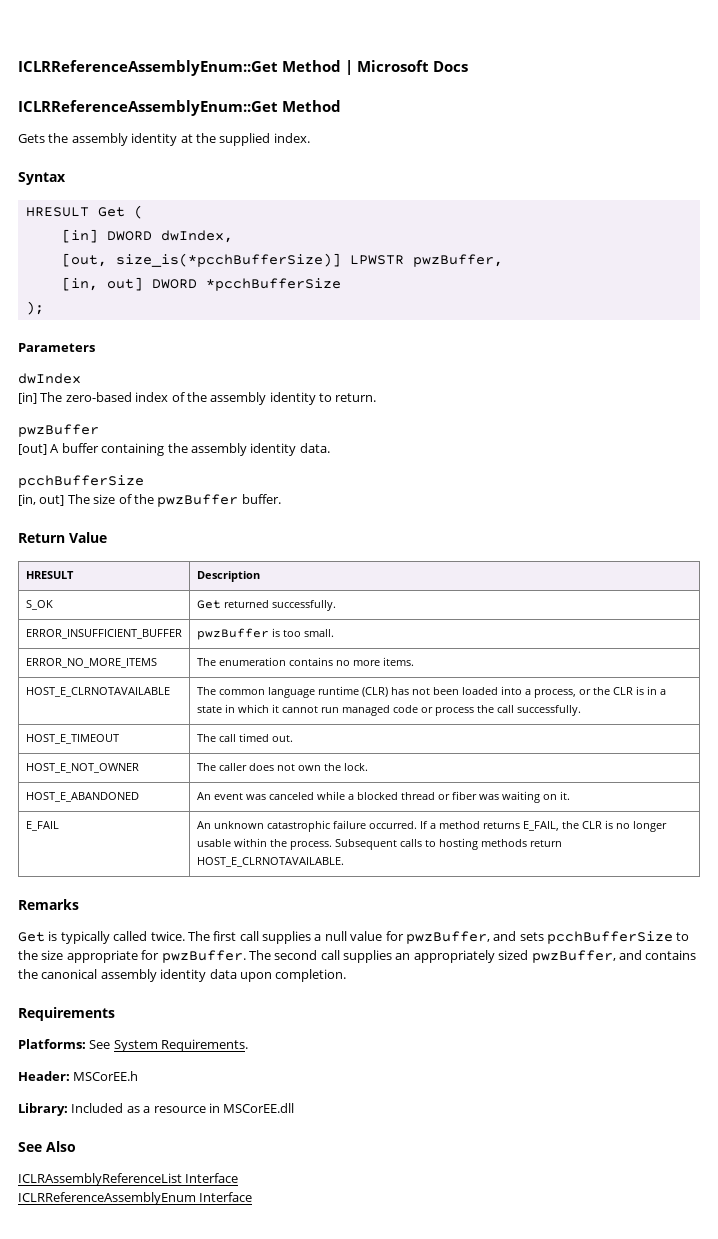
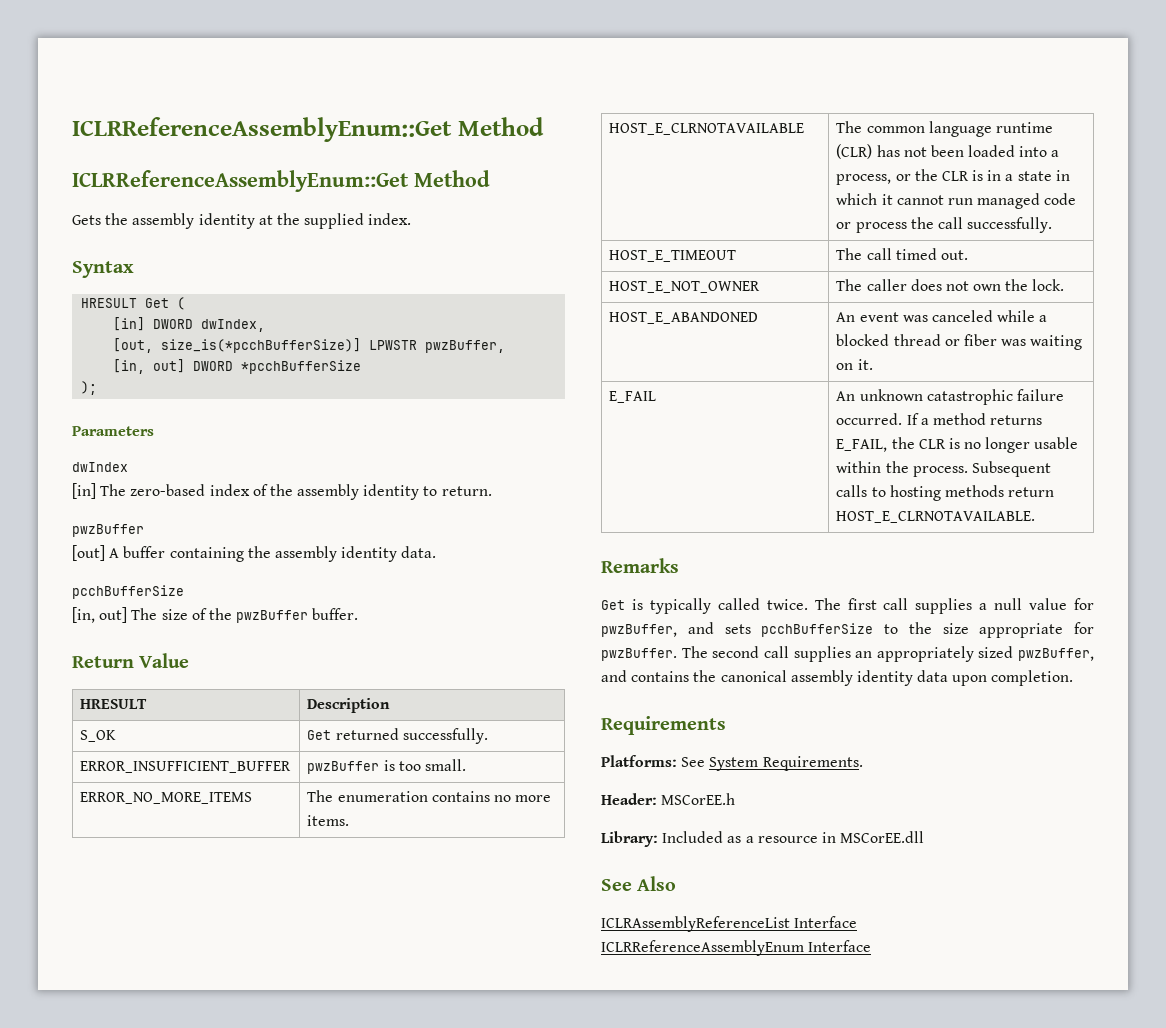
[18,60,469,76] ICLRReferenceAssemblyEnum::Get Method | Microsoft Docs -> [72,117,544,142] ICLRReferenceAssemblyEnum::Get Method

